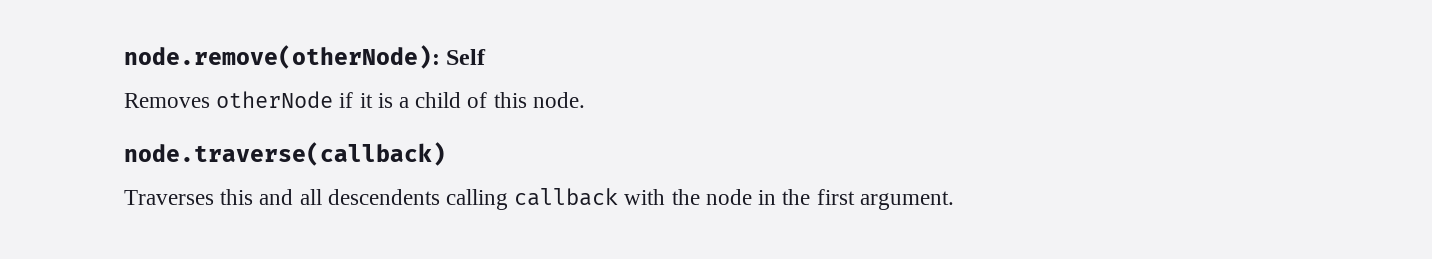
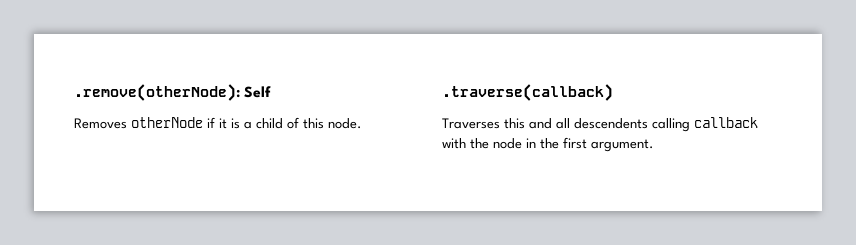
[124,45,440,69] node.remove(otherNode): -> [74,84,240,101] .remove(otherNode):
[124,142,446,166] node.traverse(callback) -> [442,84,613,101] .traverse(callback)

